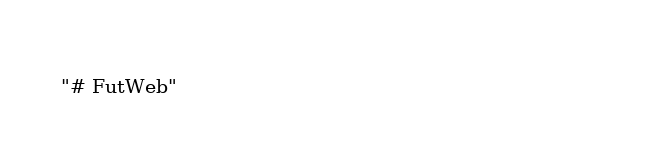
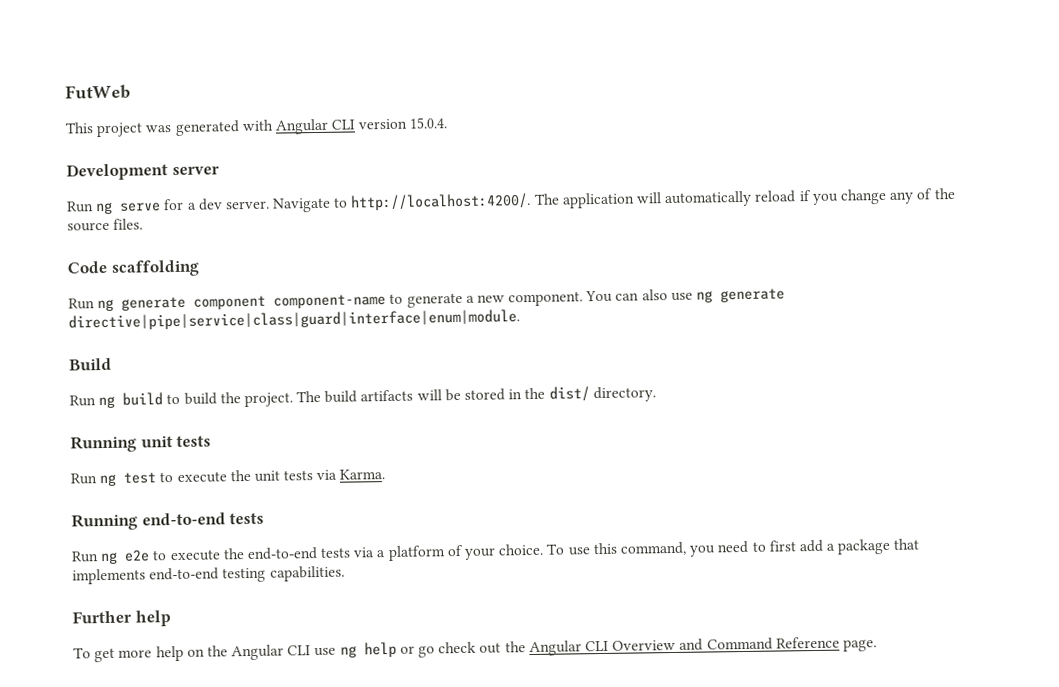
[61,79,177,93] "# FutWeb" -> [65,84,131,100] [65,117,448,138] [66,163,220,181] [66,187,955,215] [67,218,144,232] [67,259,200,277] [68,288,786,312] [68,309,520,331] [69,357,112,371] [69,386,656,409] [70,435,212,453] [70,469,386,487] [71,512,265,531] [71,538,920,565] [72,565,345,585] [72,610,171,627] [73,636,877,663] FutWeb // This project was generated with Angular CLI version 15.0.4. // Development server // Run ng serve for a dev server. Navigate to http://localhost:4200/. The application will automatically reload if you change any of the source files. // Code scaffolding // Run ng generate component component-name to generate a new component. You can also use ng generate directive|pipe|service|class|guard|interface|enum|module. // Build // Run ng build to build the project. The build artifacts will be stored in the dist/ directory. // Running unit tests // Run ng test to execute the unit tests via Karma. // Running end-to-end tests // Run ng e2e to execute the end-to-end tests via a platform of your choice. To use this command, you need to first add a package that implements end-to-end testing capabilities. // Further help // To get more help on the Angular CLI use ng help or go check out the Angular CLI Overview and Command Reference page.

